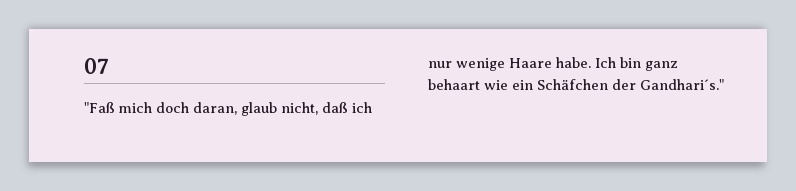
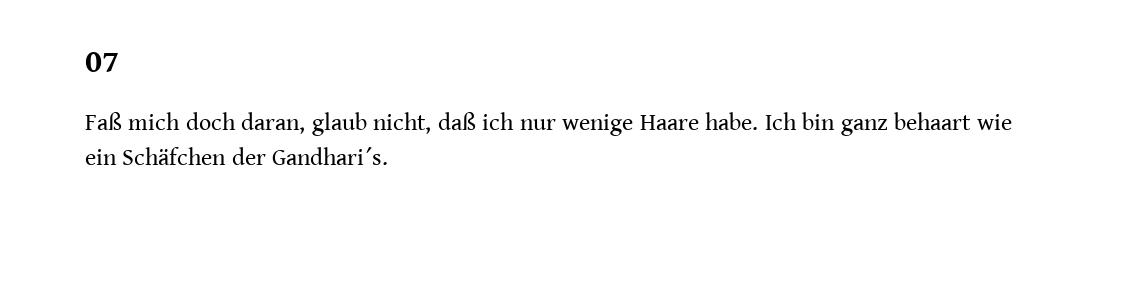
[84,102,115,113] "Faß -> [85,112,122,130] Faß
[640,79,724,90] Gandhari´s." -> [272,147,389,165] Gandhari´s.

